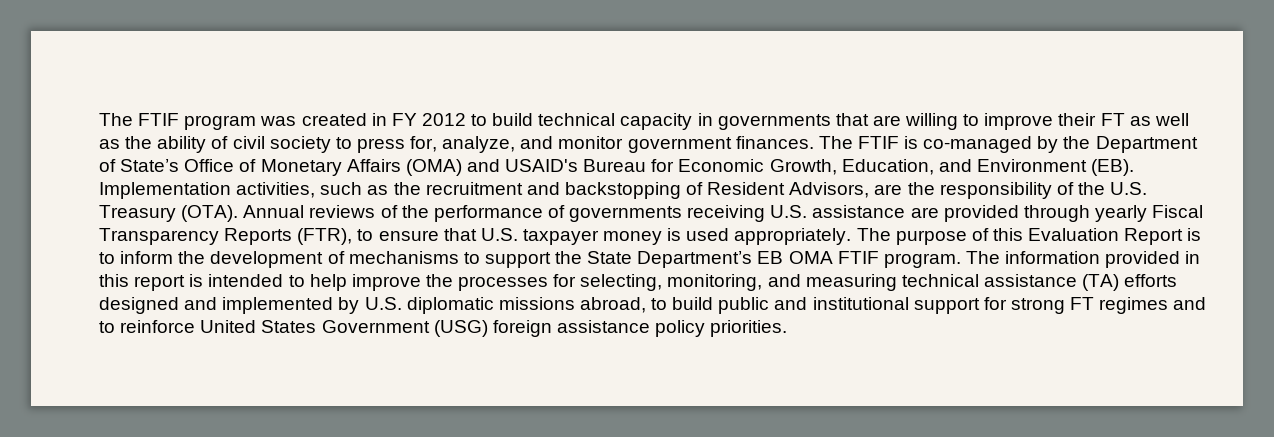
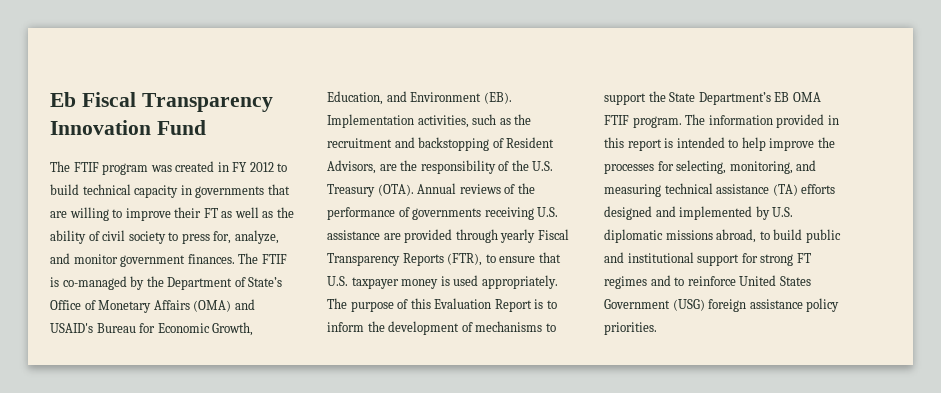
(99, 119) none -> [50,92,273,112] [50,120,206,135] Eb Fiscal Transparency Innovation Fund //

